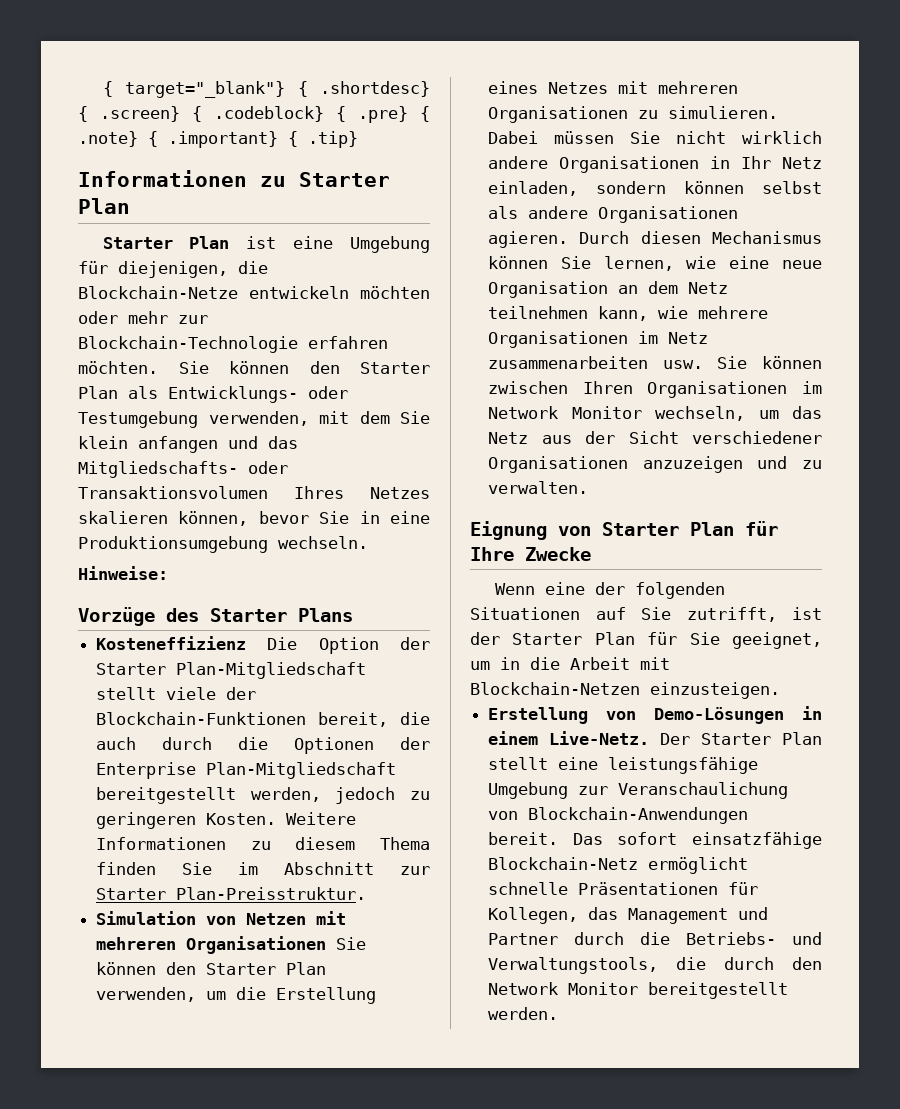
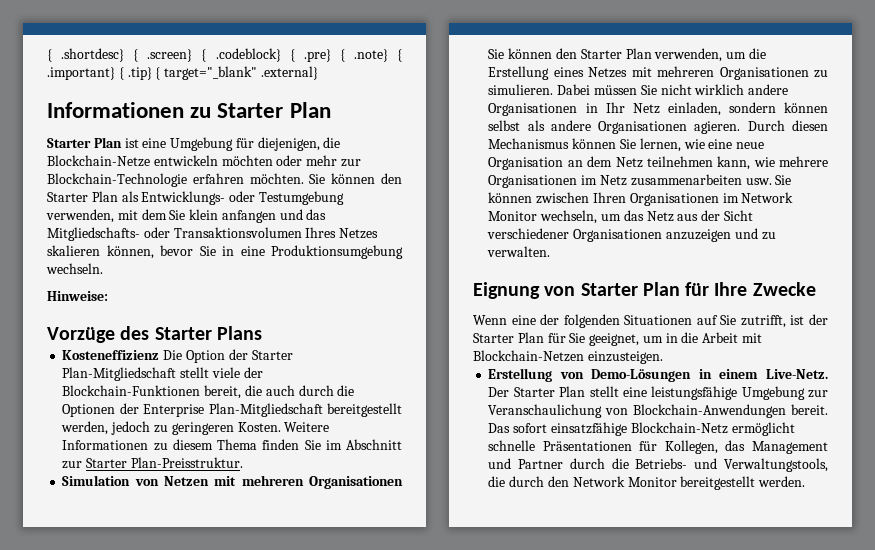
[102,81,308,98] { target="_blank"} { -> [47,49,52,62] {
(358, 139) none -> [155,66,318,80] { target="_blank" .external}

